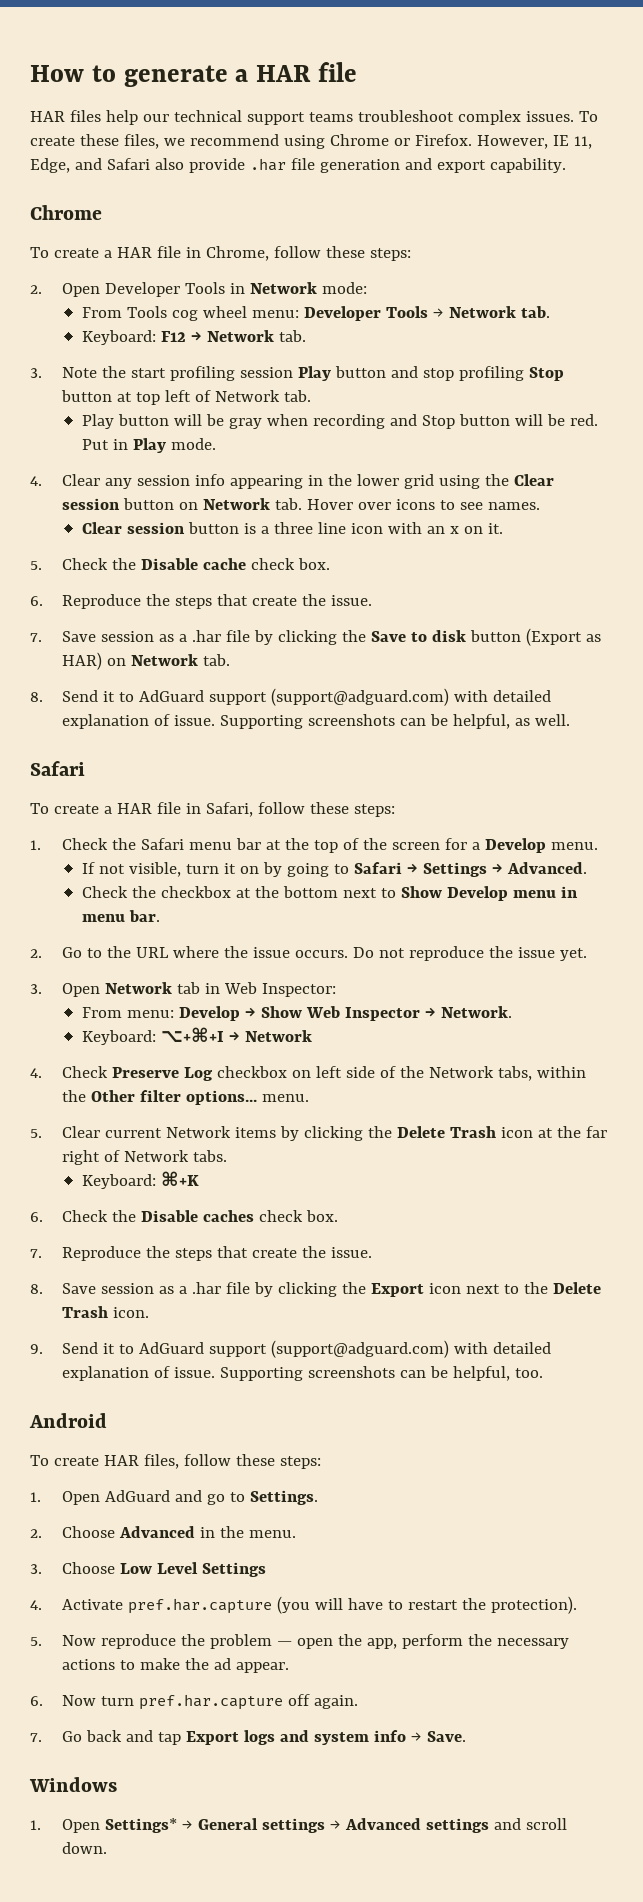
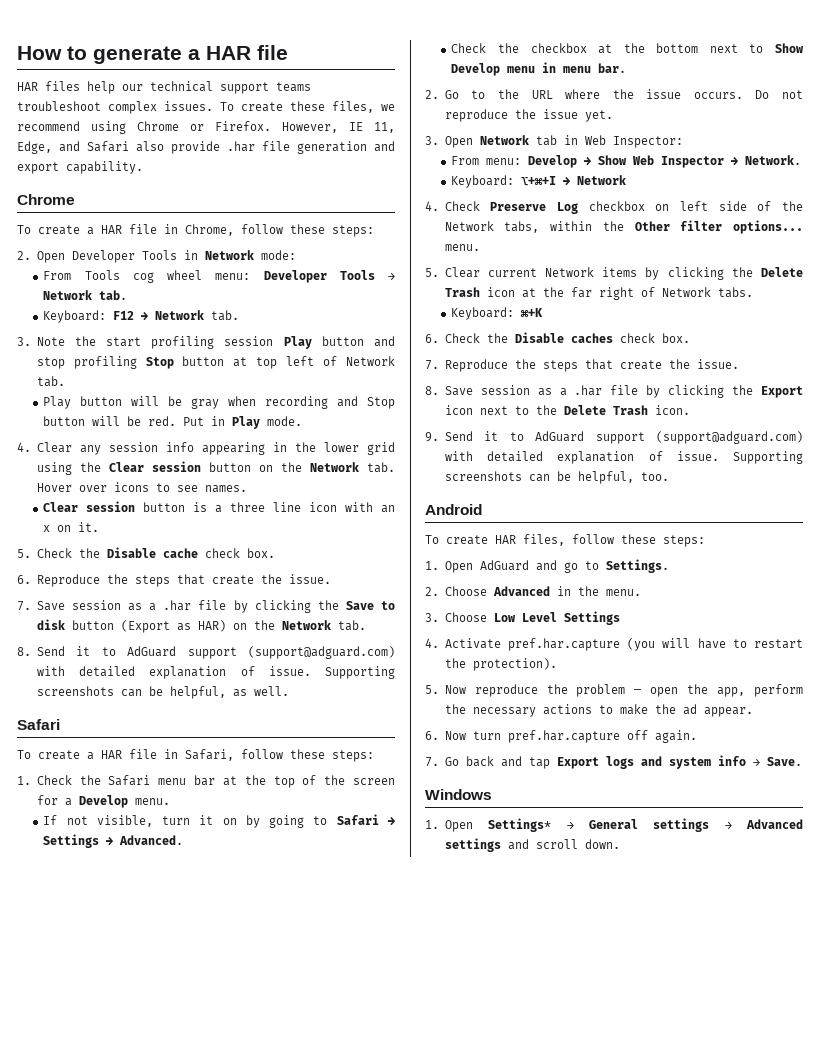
(198, 506) none -> [280,462,302,472] the
(126, 662) none -> [253,620,275,630] the

